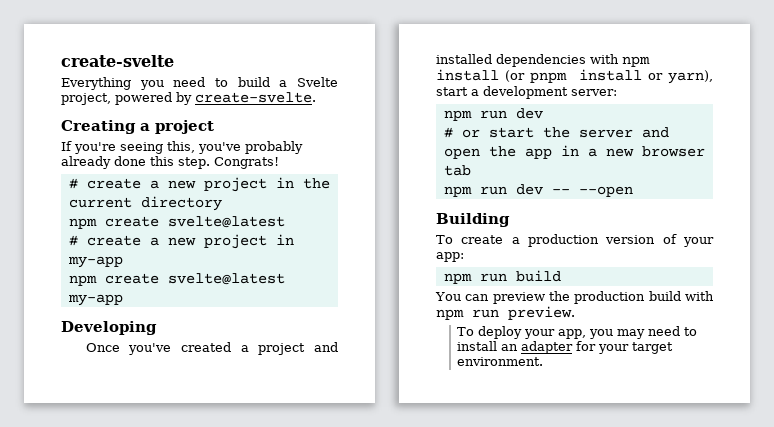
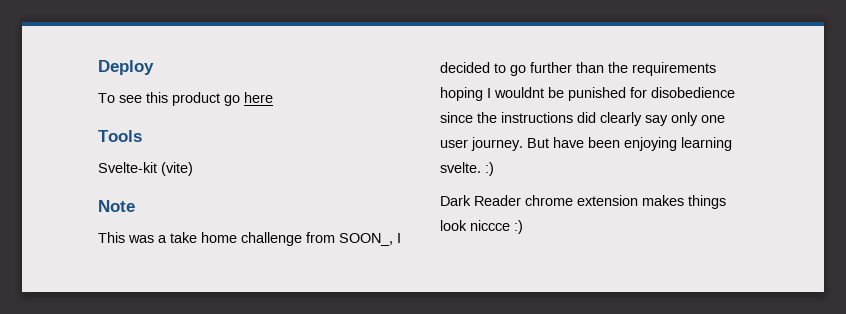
[61,55,174,67] [61,77,338,90] [61,92,316,105] [61,120,214,134] [61,141,303,154] [61,156,279,169] [68,177,330,192] [68,196,222,211] [68,216,285,229] [68,234,294,249] [67,256,123,268] [68,273,285,286] [67,294,123,306] [61,321,157,335] [85,342,338,355] [436,54,650,67] [436,69,713,84] [436,86,617,99] [443,108,543,121] [443,127,669,138] [443,145,705,159] [443,165,471,176] [443,184,633,197] [436,213,510,227] [436,234,714,247] [436,252,464,262] [443,270,561,284] [435,291,714,304] [436,306,575,320] [457,326,698,339] [457,341,674,354] [457,357,544,366] create-svelte // Everything you need to build a Svelte project, powered by create-svelte. // Creating a project // If you're seeing this, you've probably already done this step. Congrats! // # create a new project in the current directory // npm create svelte@latest // # create a new project in my-app // npm create svelte@latest my-app // Developing // Once you've created a project and installed dependencies with npm install (or pnpm install or yarn), start a development server: // npm run dev // # or start the server and open the app in a new browser tab // npm run dev -- --open // Building // To create a production version of your app: // npm run build // You can preview the production build with npm run preview. // To deploy your app, you may need to install an adapter for your target environment. -> [98,60,154,75] [98,92,273,106] [98,130,142,142] [98,162,193,176] [98,200,135,212] [98,232,401,246] [440,62,716,76] [440,87,735,101] [440,112,725,126] [440,137,732,151] [440,162,494,176] [440,195,726,209] [440,220,523,234] Deploy // To see this product go here // Tools // Svelte-kit (vite) // Note // This was a take home challenge from SOON_, I decided to go further than the requirements hoping I wouldnt be punished for disobedience since the instructions did clearly say only one user journey. But have been enjoying learning svelte. :) // Dark Reader chrome extension makes things look niccce :)

